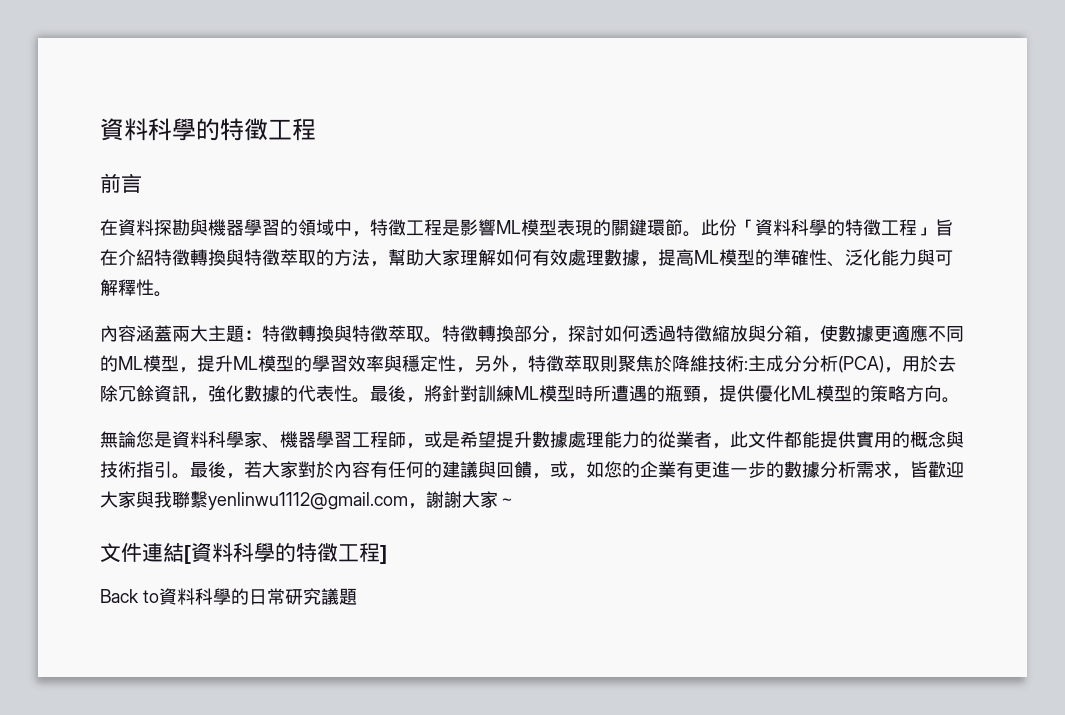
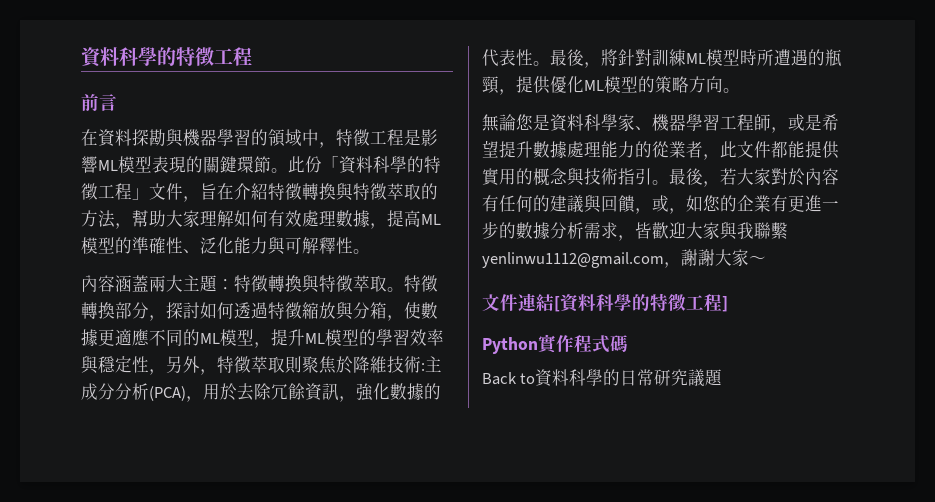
(935, 231) none -> [149,183,200,202] 文件，
(387, 554) none -> [482,334,628,354] // Python實作程式碼

